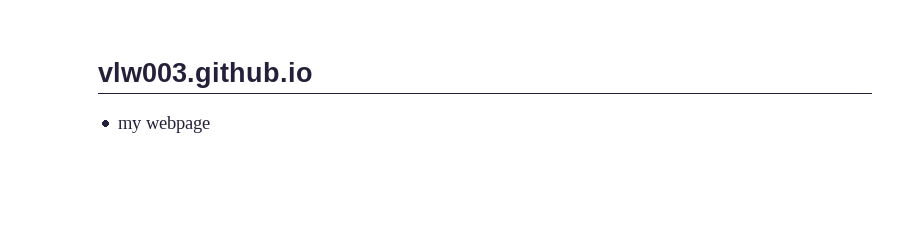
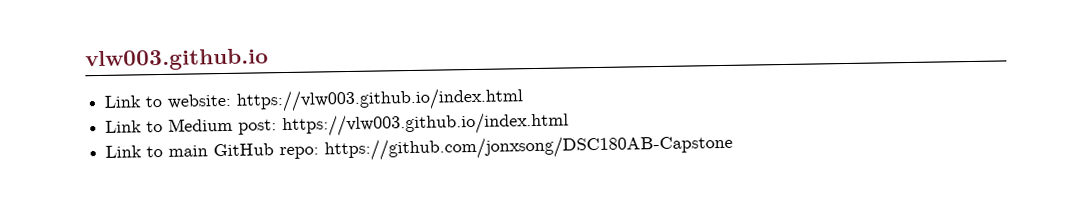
[118,116,211,133] my webpage -> [104,87,525,113] [105,111,570,138] [105,133,734,162] Link to website: https://vlw003.github.io/index.html // Link to Medium post: https://vlw003.github.io/index.html // Link to main GitHub repo: https://github.com/jonxsong/DSC180AB-Capstone

